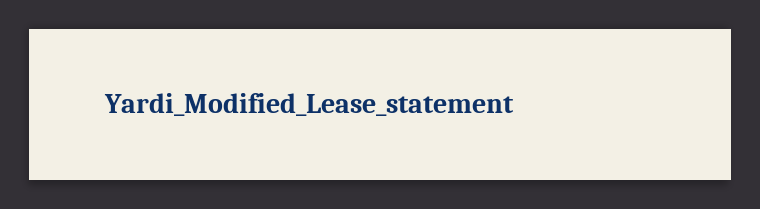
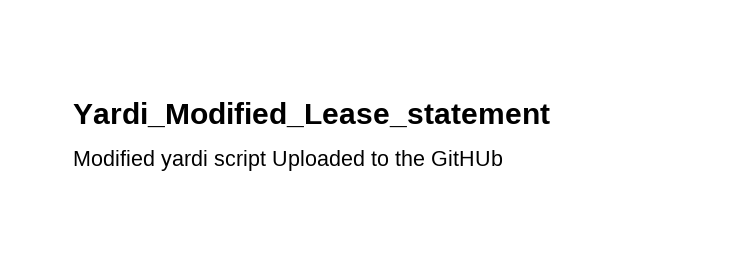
(514, 104) none -> [73,150,503,171] // Modified yardi script Uploaded to the GitHUb

